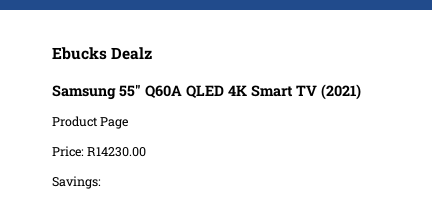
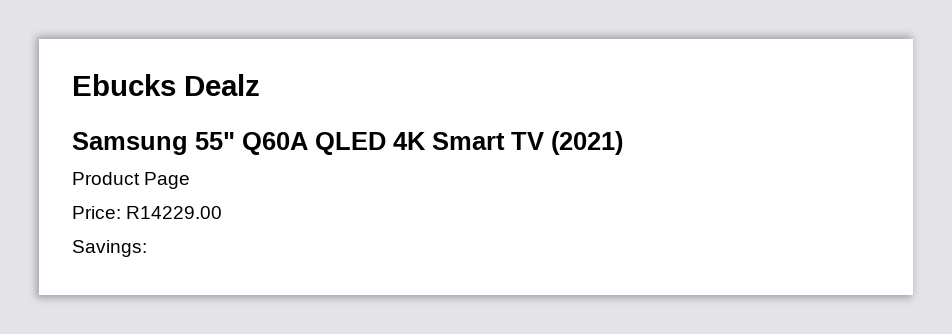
[87,147,147,157] R14230.00 -> [126,206,223,219] R14229.00

